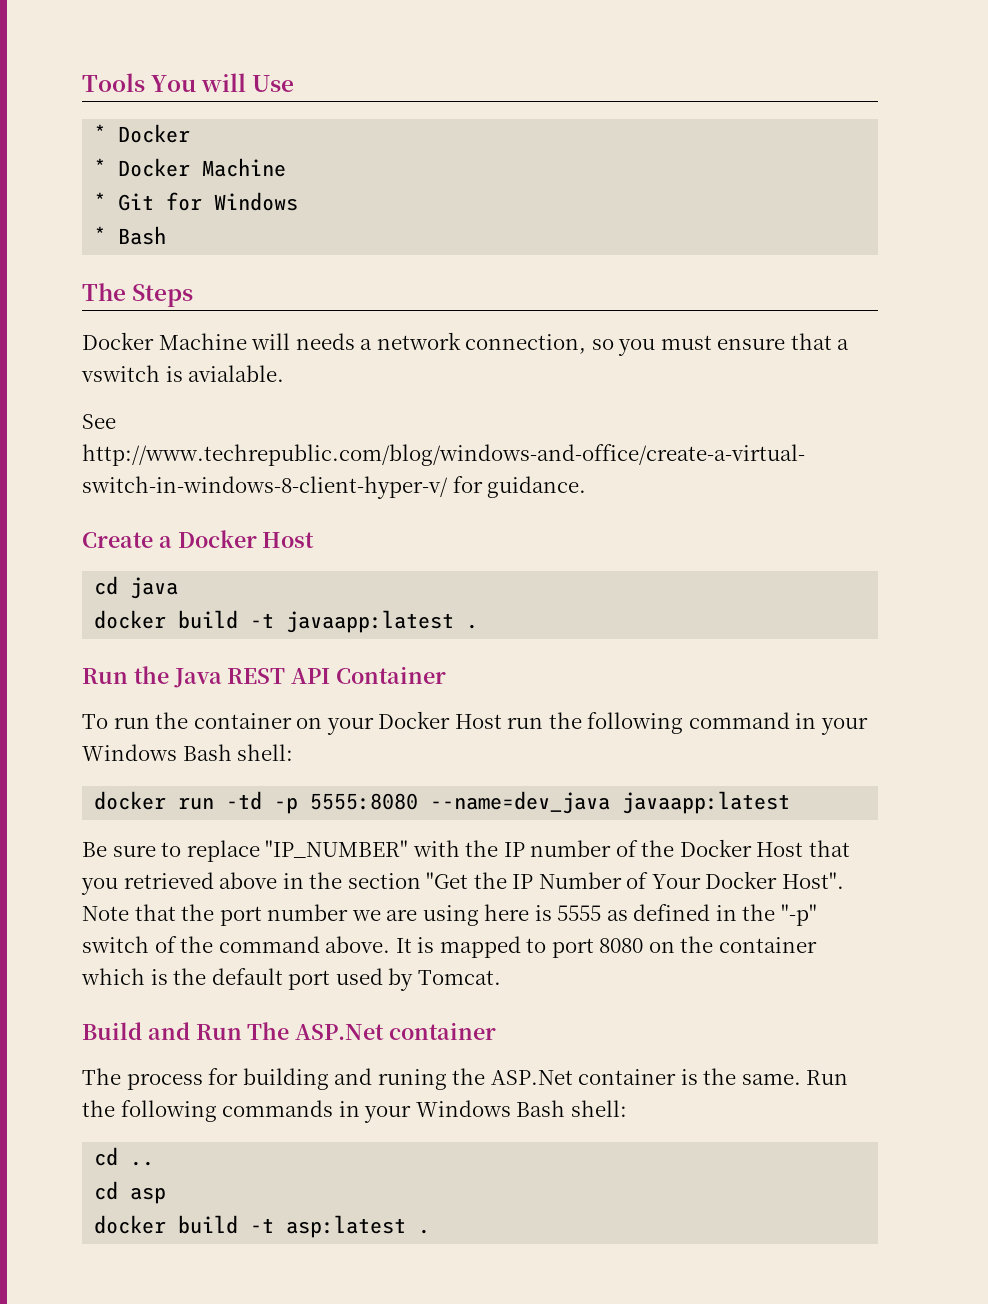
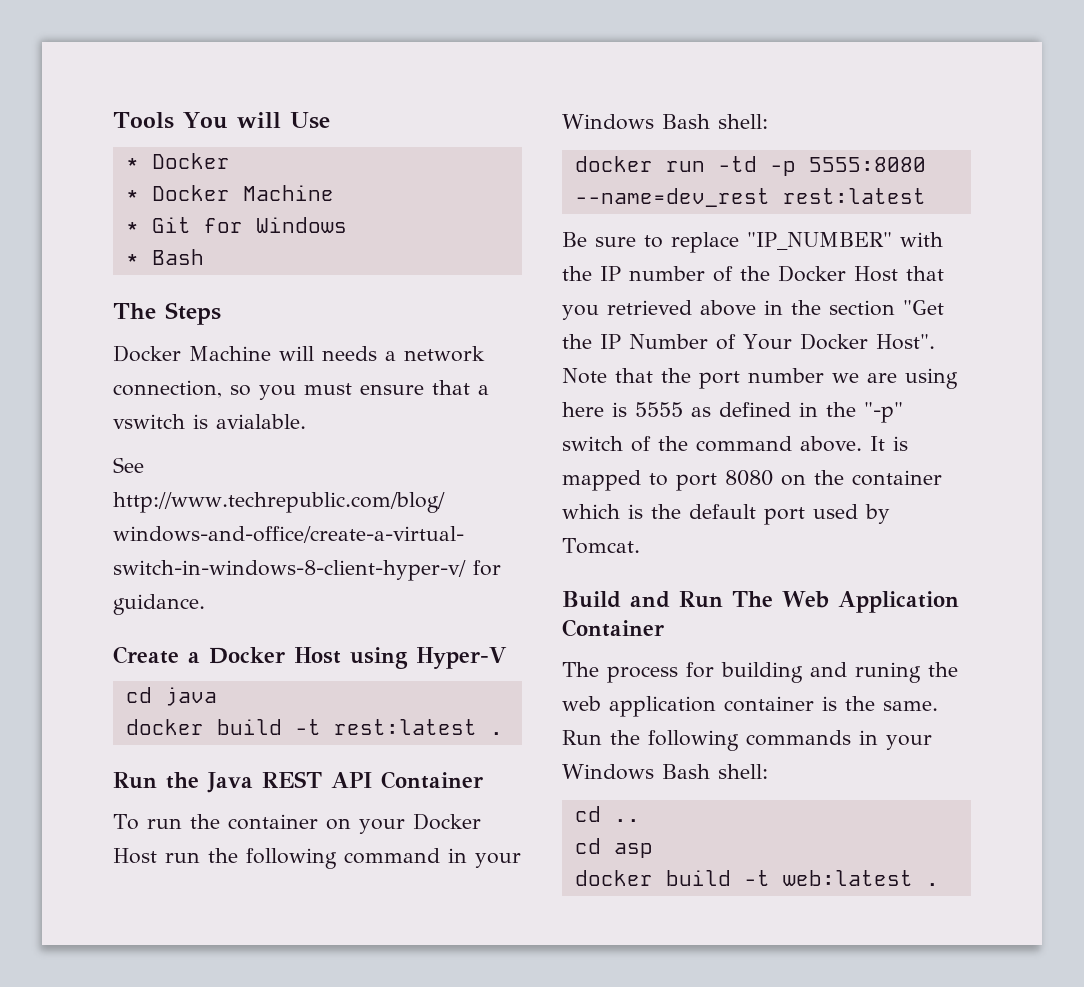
(315, 540) none -> [350,647,507,669] using Hyper-V
[286,610,455,633] javaapp:latest -> [333,719,477,735] rest:latest
[430,791,791,814] --name=dev_java javaapp:latest -> [574,188,926,207] --name=dev_rest rest:latest
[295,1022,497,1040] ASP.Net container -> [782,591,959,613] [562,619,664,637] Web Application Container
[490,1070,573,1085] ASP.Net -> [562,696,716,717] web application
[286,1215,407,1238] asp:latest -> [782,870,913,886] web:latest

